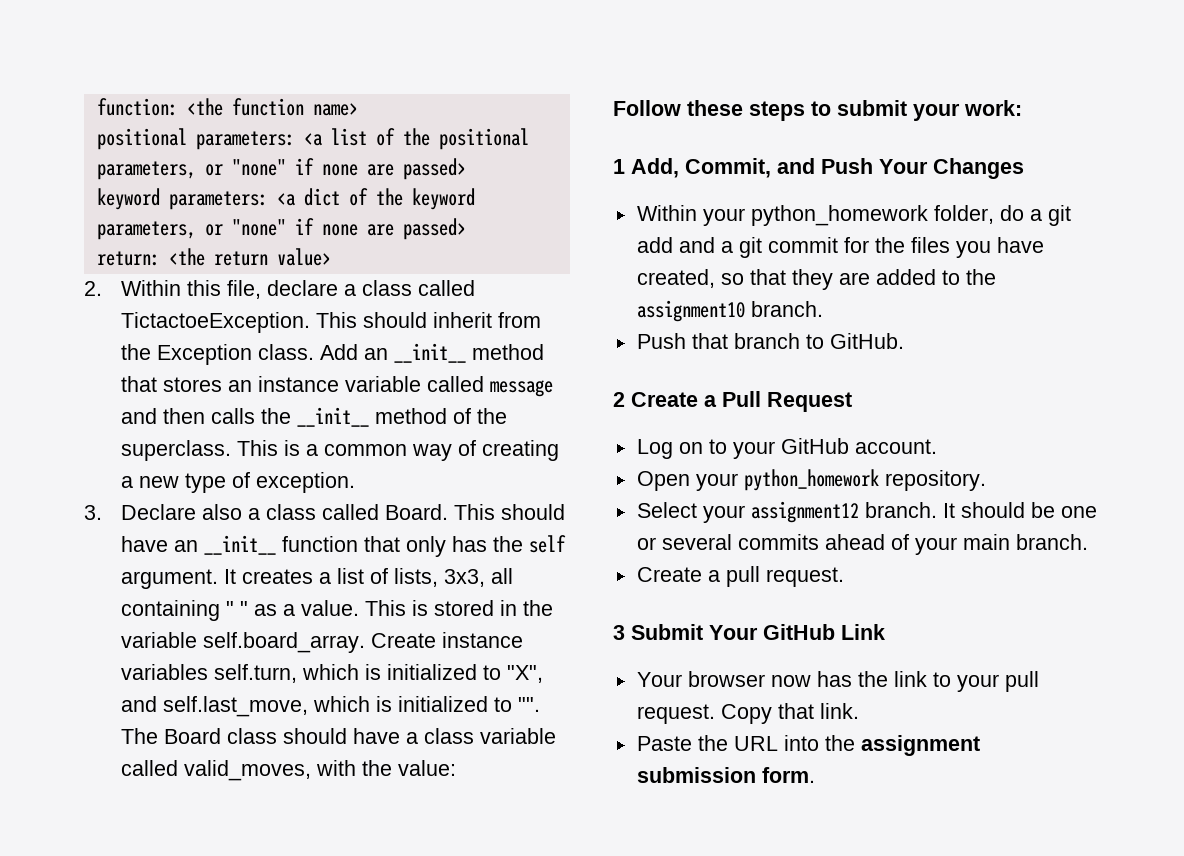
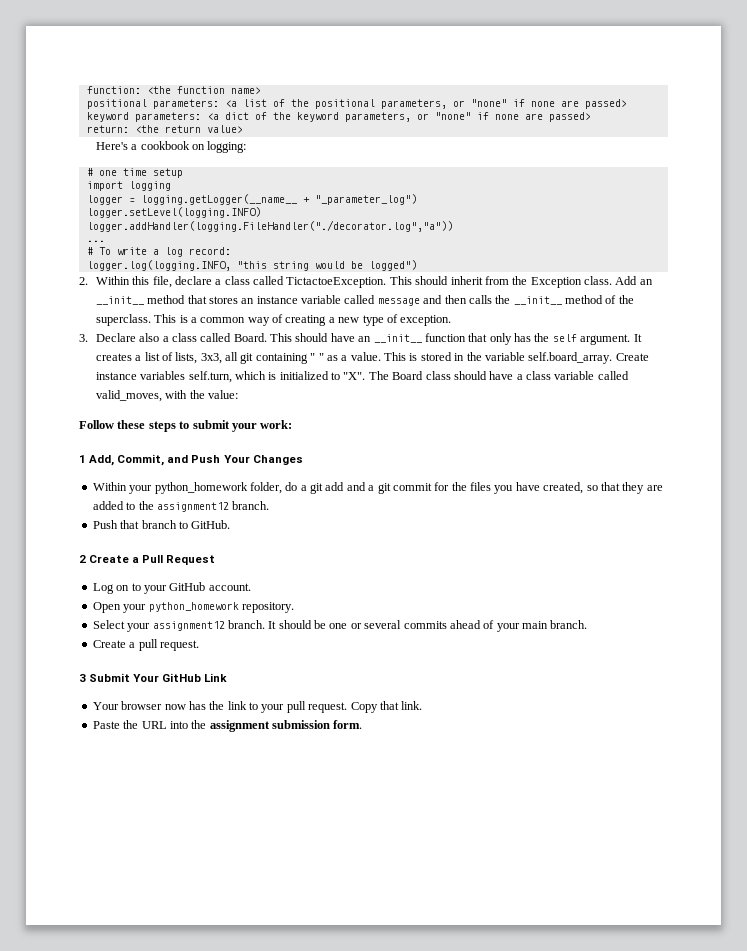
(331, 257) none -> [95,141,247,153] [86,168,183,178] [86,181,171,191] [86,194,417,205] [86,207,261,218] [86,220,453,232] [86,240,105,242] [86,247,231,257] [86,260,417,271] // Here's a cookbook on logging: // # one time setup // import logging // logger = logging.getLogger(__name__ + "_parameter_log") // logger.setLevel(logging.INFO) // logger.addHandler(logging.FileHandler("./decorator.log","a")) // ... // # To write a log record: // logger.log(logging.INFO, "this string would be logged")
(513, 576) none -> [240,353,254,364] git
[506,665,543,683] [120,696,540,717] "X", and self.last_move, which is initialized to "". -> [343,372,366,380] "X".
[636,300,745,322] assignment10 -> [156,502,229,512] assignment12

